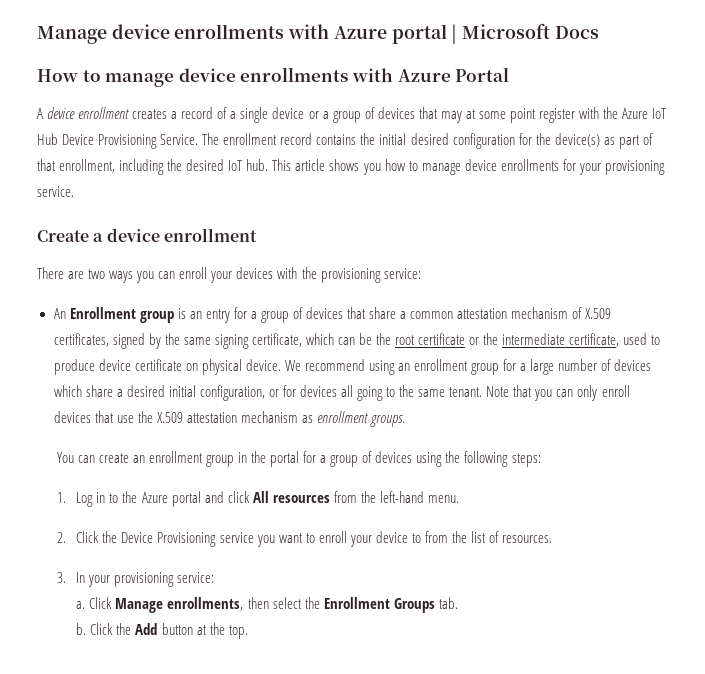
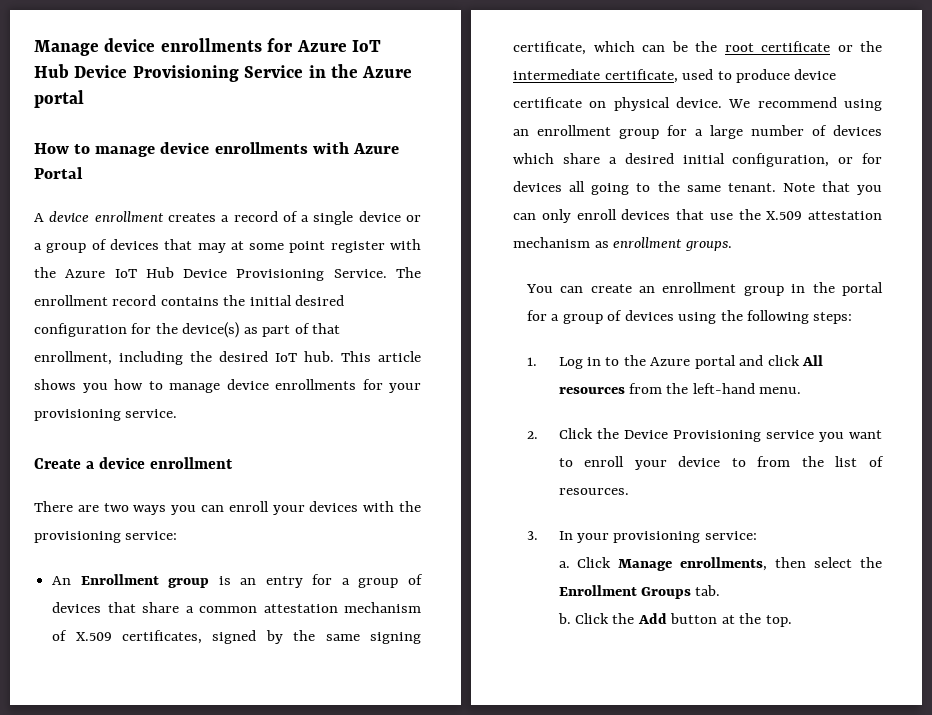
[288,23,599,44] with Azure portal | Microsoft Docs -> [267,38,381,52] [34,64,413,82] [34,90,84,108] for Azure IoT Hub Device Provisioning Service in the Azure portal

